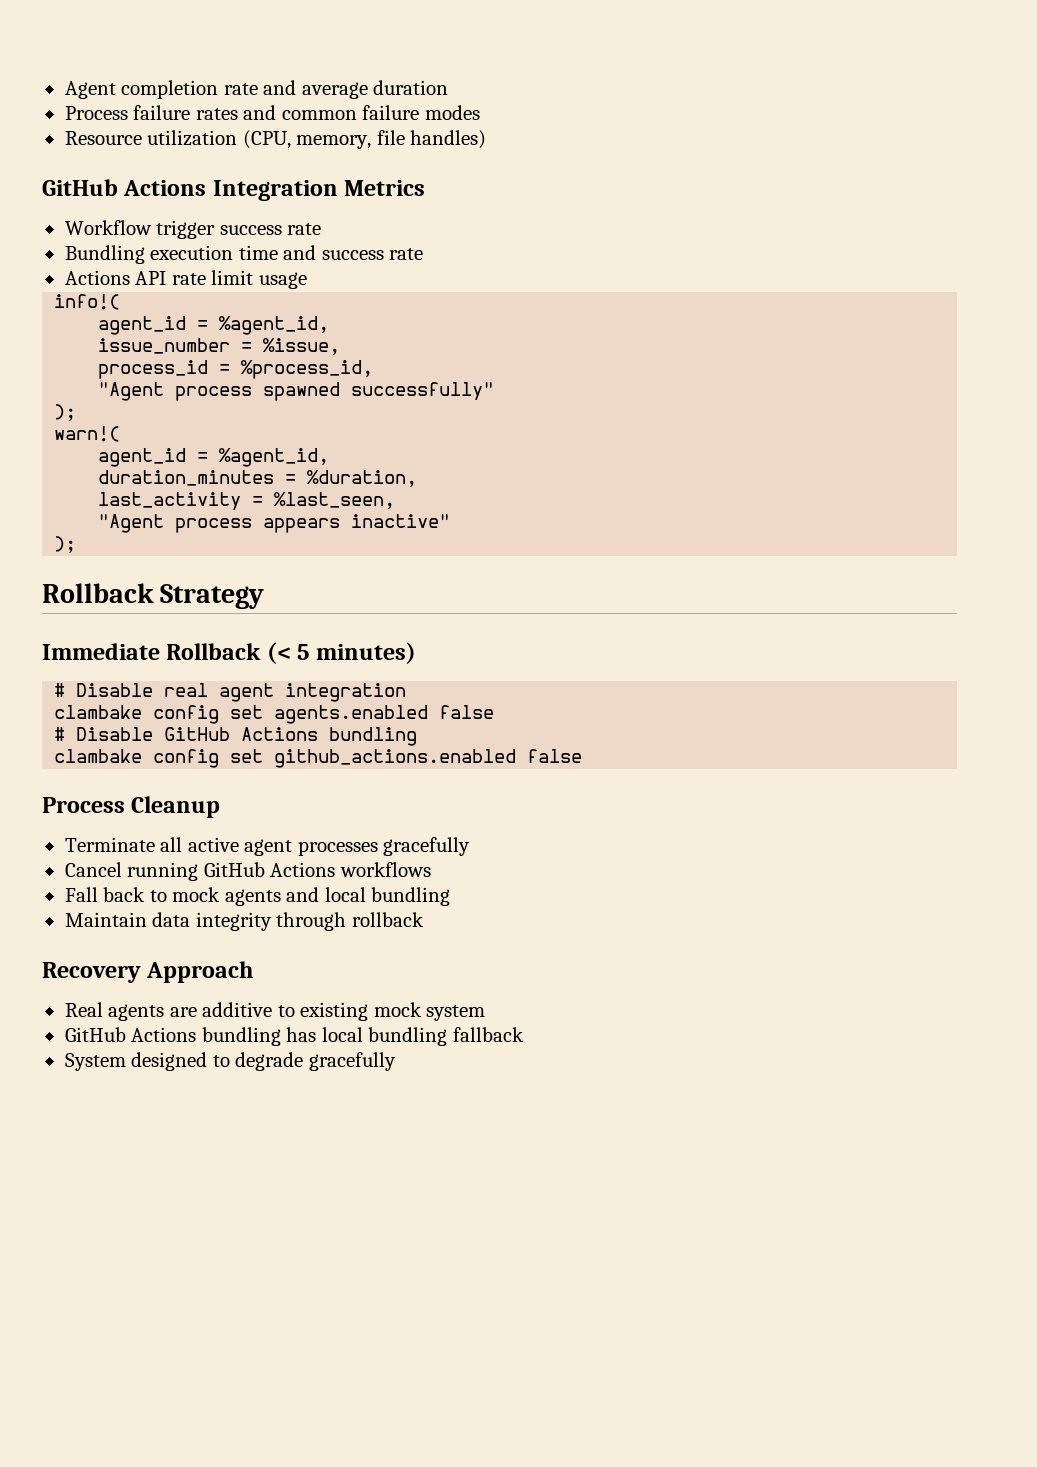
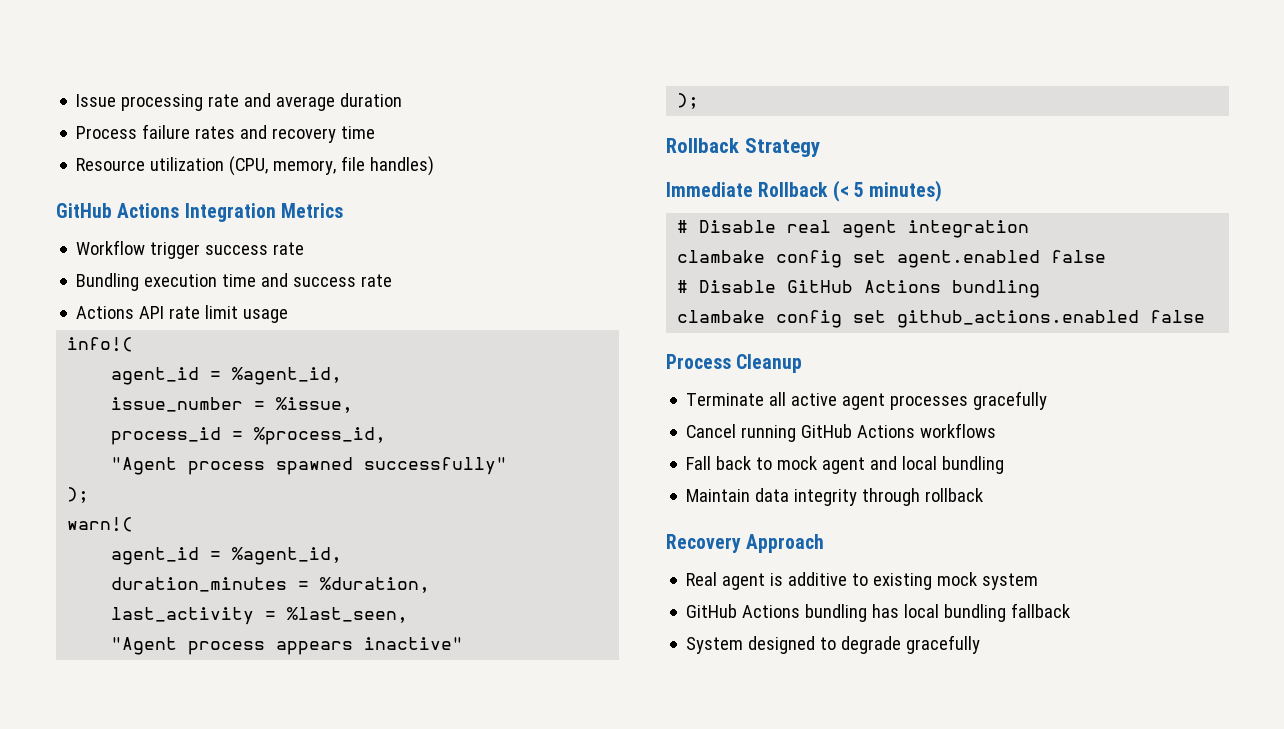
[64,80,219,99] Agent completion -> [76,94,204,111] Issue processing
[281,105,480,120] common failure modes -> [272,126,376,143] recovery time
[274,705,429,724] agents.enabled -> [897,250,1041,268] agent.enabled
[224,889,281,906] agents -> [822,457,866,474] agent
[108,1004,197,1021] agents are -> [722,573,784,590] agent is

